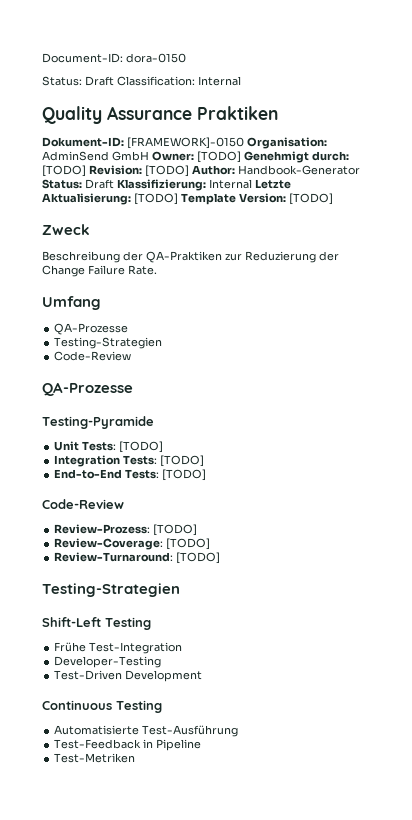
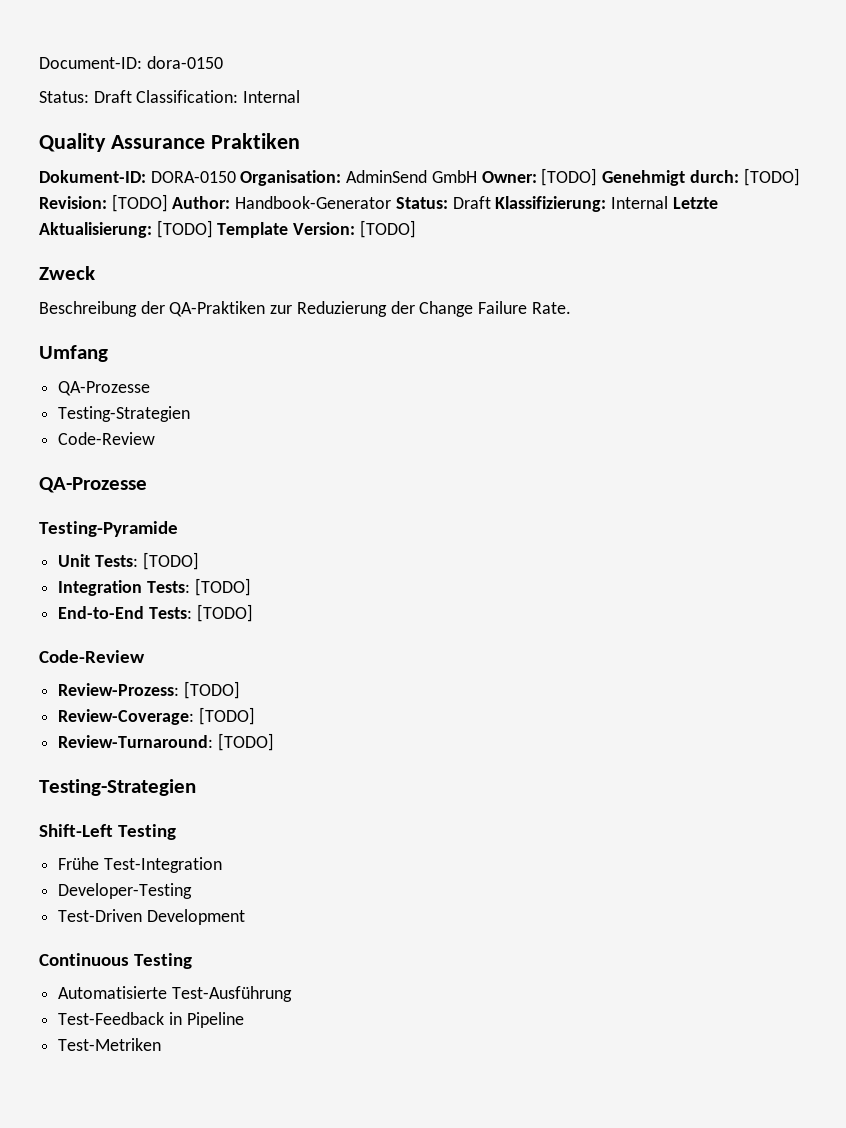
[127,137,244,149] [FRAMEWORK]-0150 -> [150,171,236,183] DORA-0150

